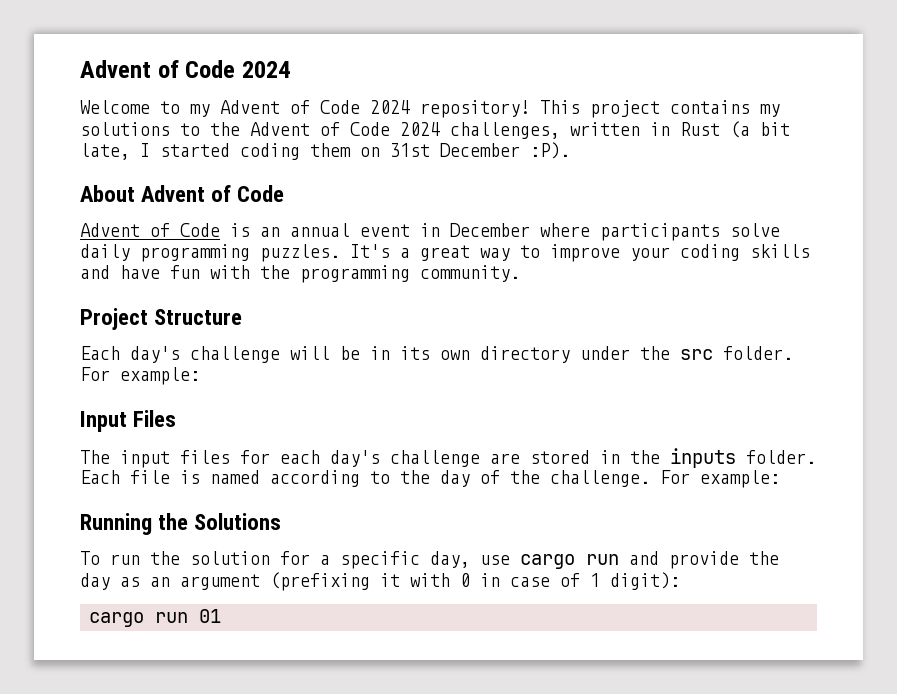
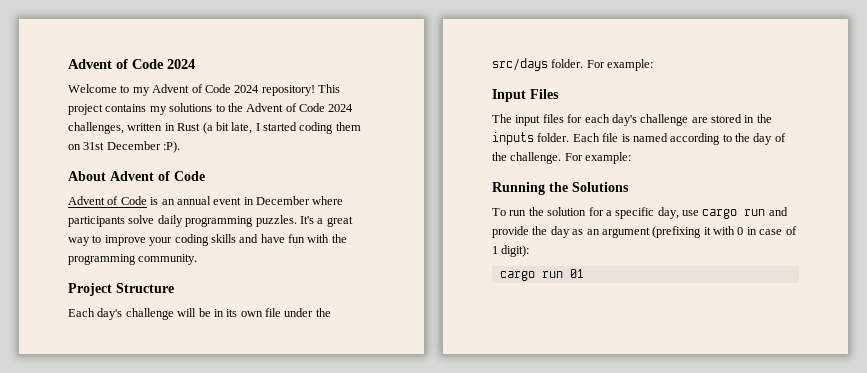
[480,346,570,363] directory -> [265,308,281,317] file
[680,349,713,360] src -> [492,58,548,71] src/days

